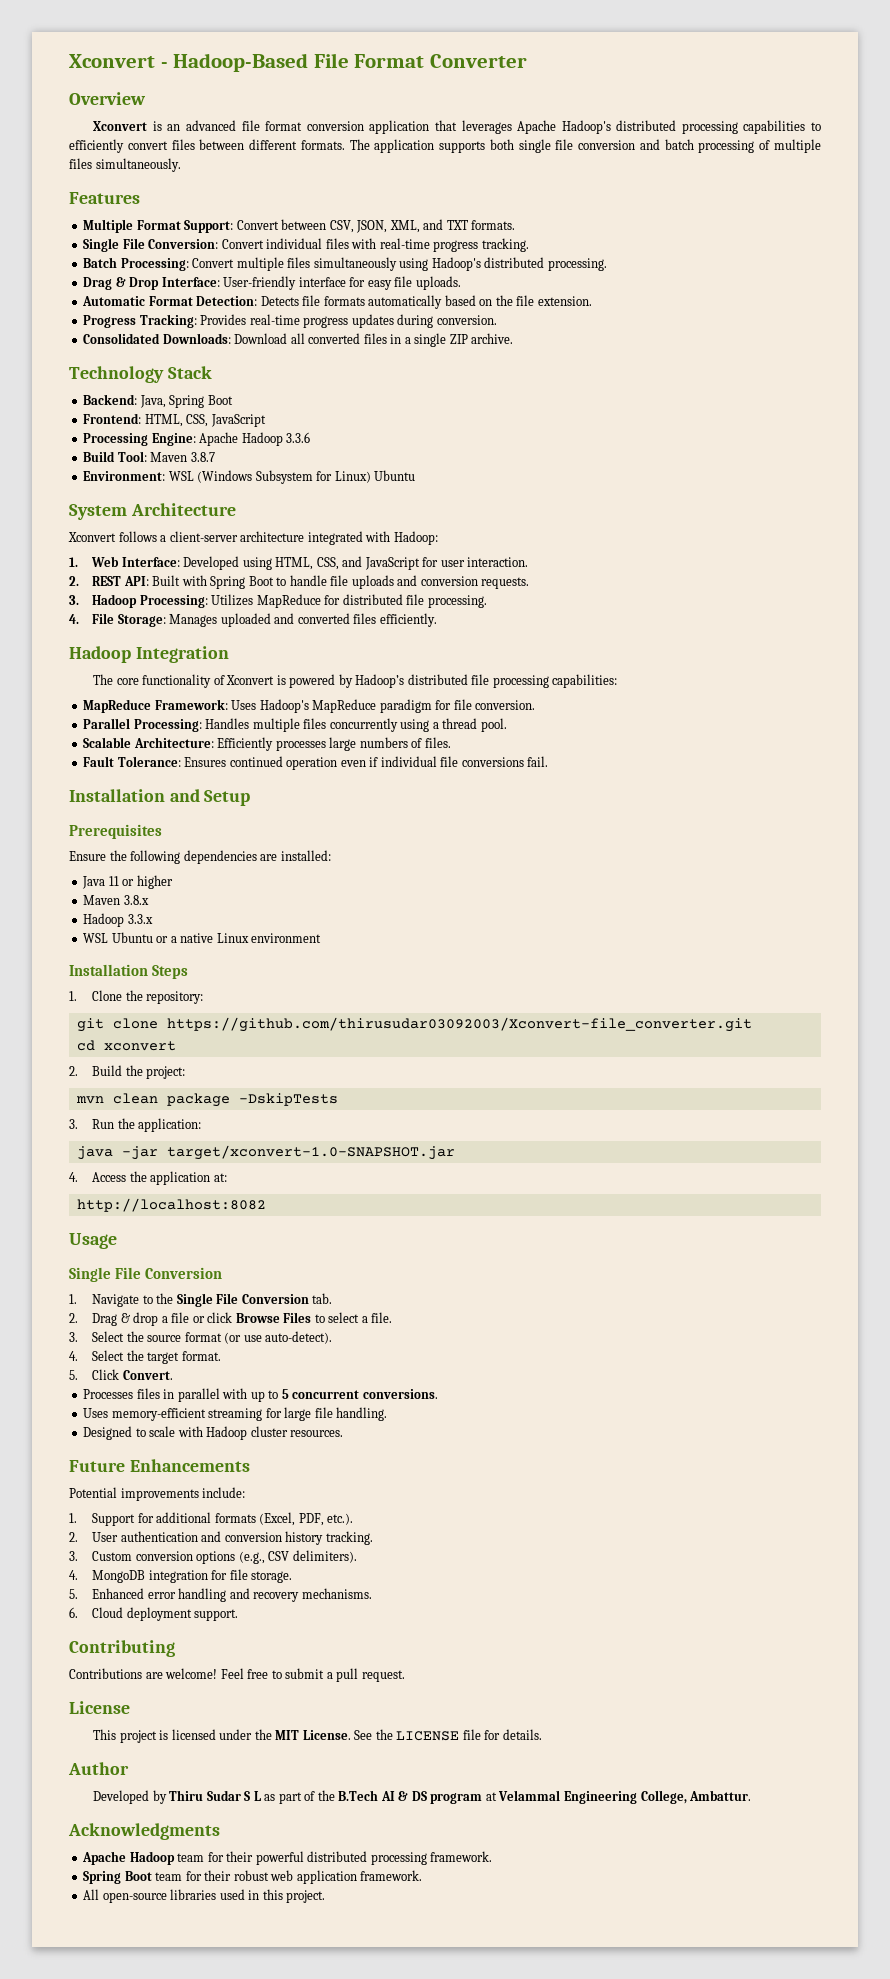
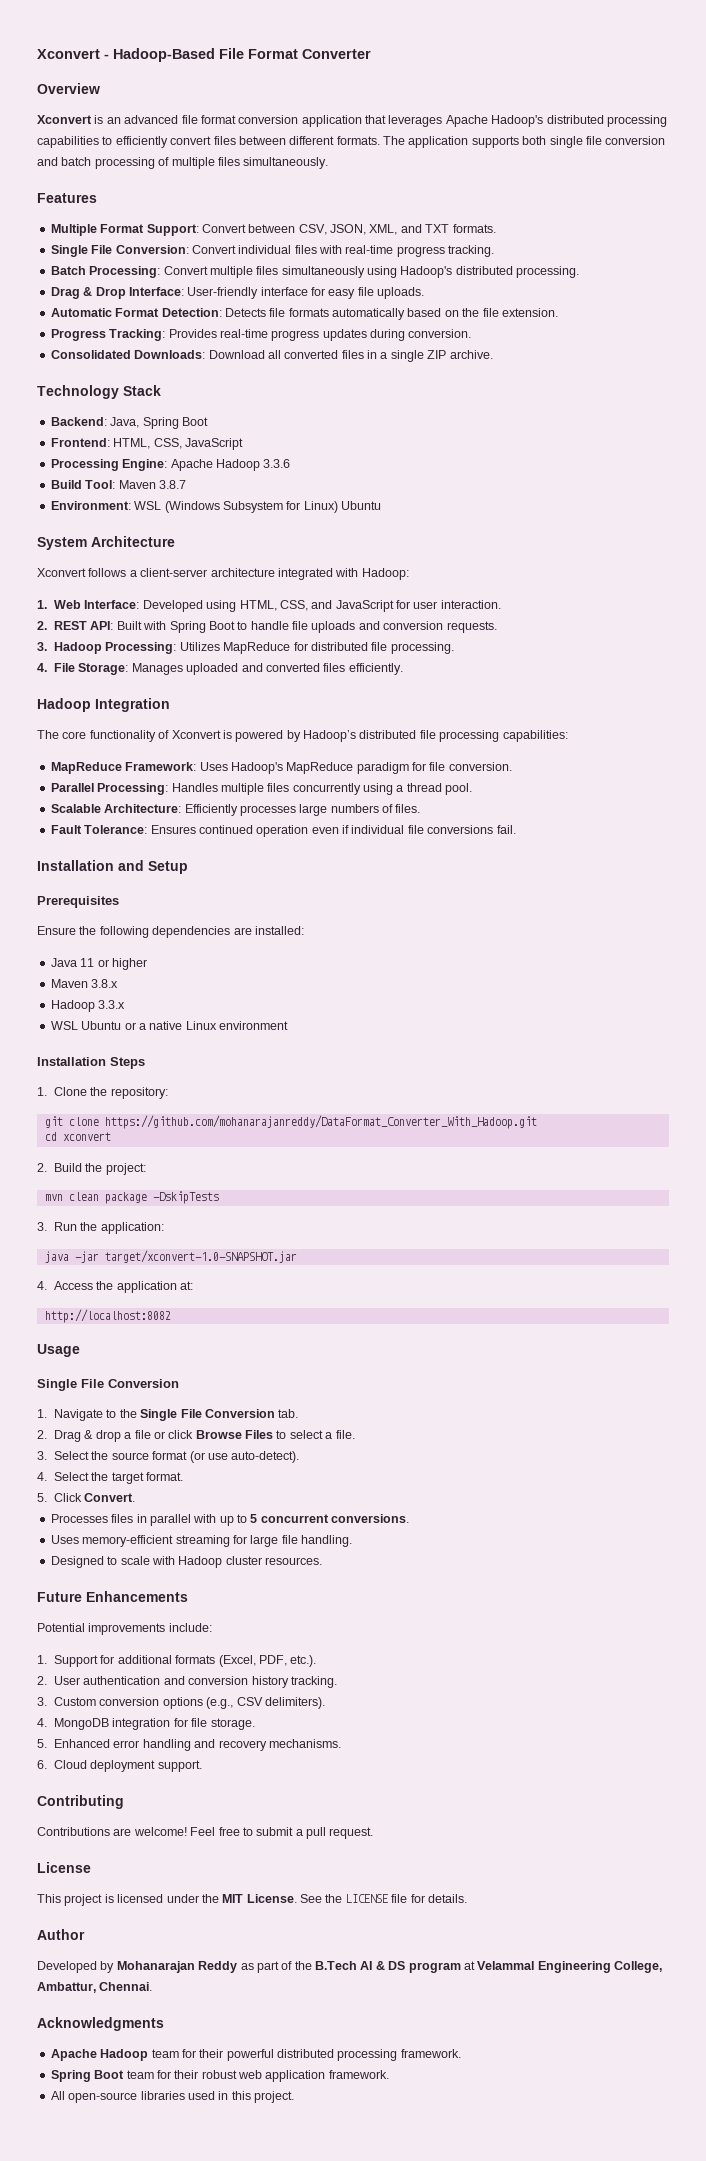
[166,1017,752,1032] https://github.com/thirusudar03092003/Xconvert-file_converter.git -> [104,1115,537,1129] https://github.com/mohanarajanreddy/DataFormat_Converter_With_Hadoop.git
[169,1790,261,1801] Thiru Sudar S L -> [116,1961,238,1973] Mohanarajan Reddy
[689,1790,752,1801] Ambattur. -> [37,1982,153,1993] Ambattur, Chennai.

